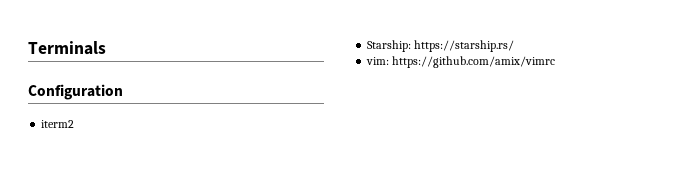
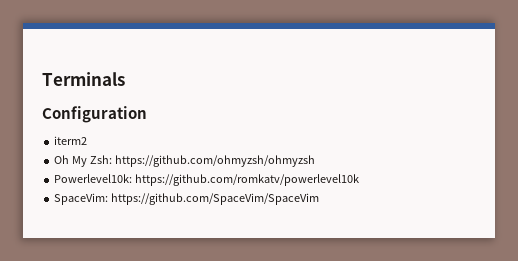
[367,40,515,52] [366,56,556,68] Starship: https://starship.rs/ // vim: https://github.com/amix/vimrc -> [54,155,316,167] [54,174,360,186] [54,193,320,205] Oh My Zsh: https://github.com/ohmyzsh/ohmyzsh // Powerlevel10k: https://github.com/romkatv/powerlevel10k // SpaceVim: https://github.com/SpaceVim/SpaceVim

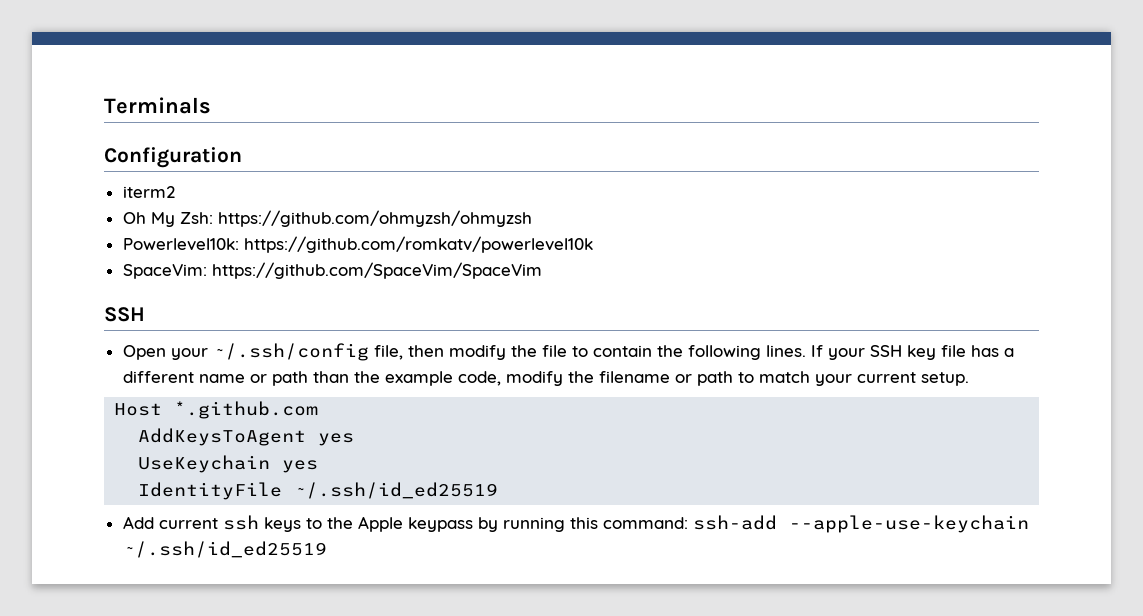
(320, 199) none -> [104,307,145,322] [122,343,1014,361] [122,371,969,386] [114,401,319,419] [138,428,355,446] [138,455,319,473] [138,482,499,500] [122,515,1029,533] [122,541,327,558] // SSH // Open your ~/.ssh/config file, then modify the file to contain the following lines. If your SSH key file has a different name or path than the example code, modify the filename or path to match your current setup. // Host *.github.com // AddKeysToAgent yes // UseKeychain yes // IdentityFile ~/.ssh/id_ed25519 // Add current ssh keys to the Apple keypass by running this command: ssh-add --apple-use-keychain ~/.ssh/id_ed25519

